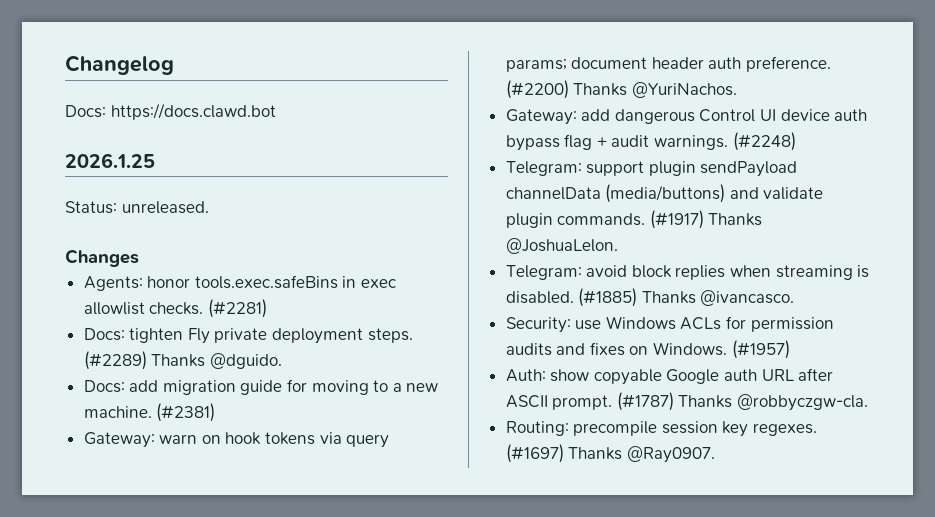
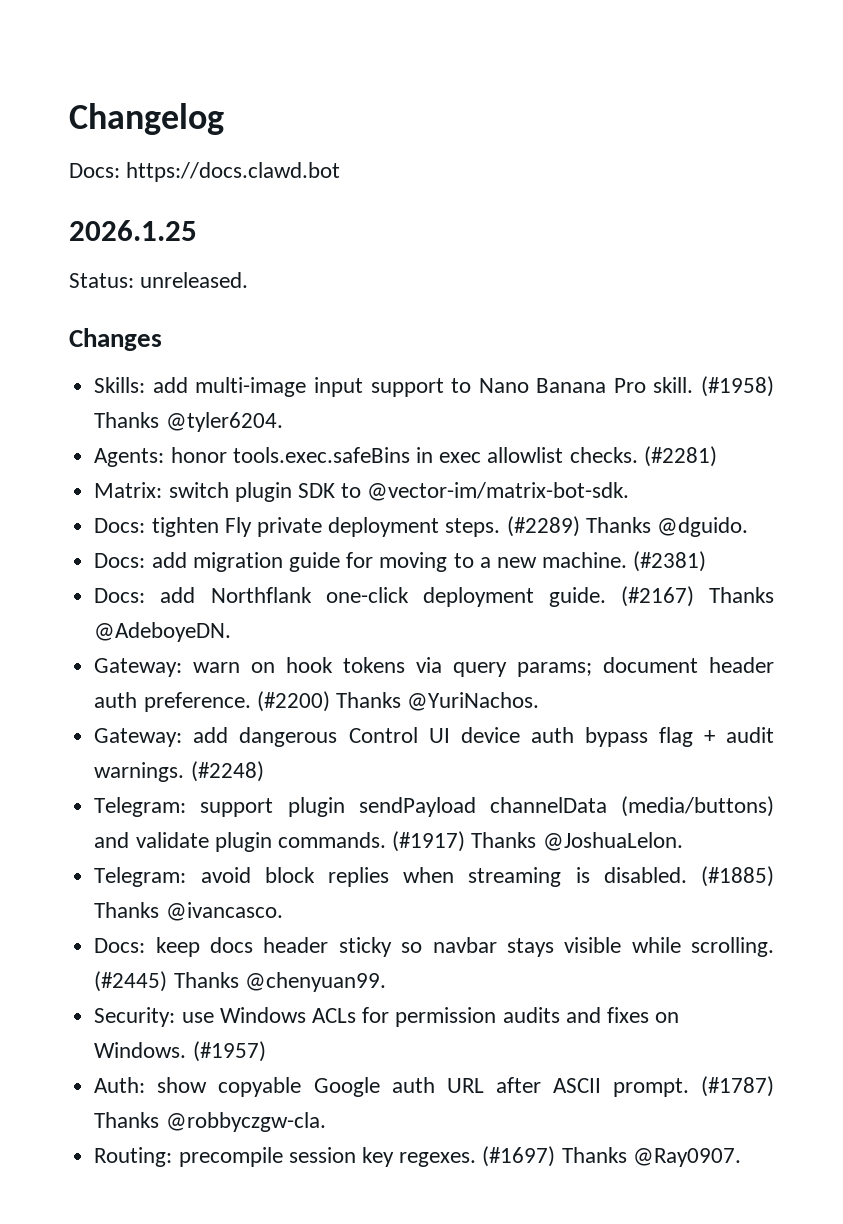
(139, 258) none -> [94,376,775,397] [94,412,283,432] // Skills: add multi-image input support to Nano Banana Pro skill. (#1958) Thanks @tyler6204.
(267, 308) none -> [94,482,630,502] // Matrix: switch plugin SDK to @vector-im/matrix-bot-sdk.
(216, 412) none -> [94,586,775,607] [94,622,232,642] // Docs: add Northflank one-click deployment guide. (#2167) Thanks @AdeboyeDN.
(795, 298) none -> [94,937,774,957] [94,971,386,992] // Docs: keep docs header sticky so navbar stays visible while scrolling. (#2445) Thanks @chenyuan99.

